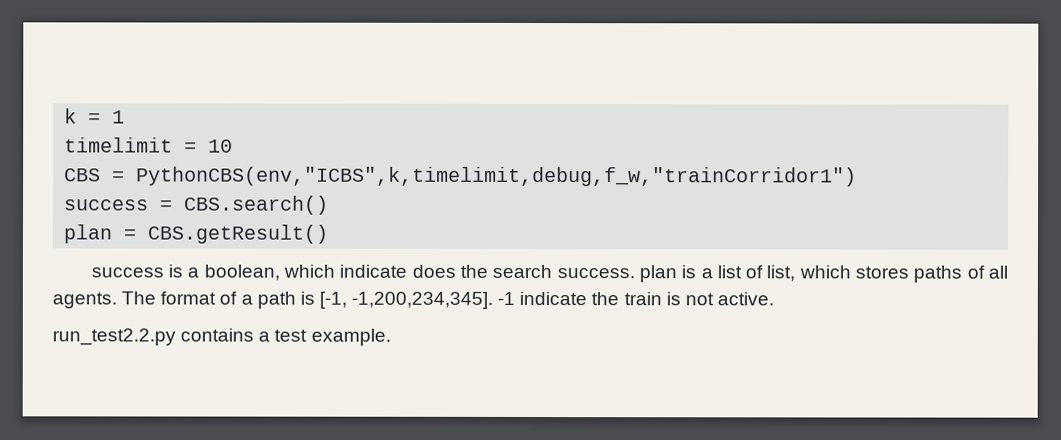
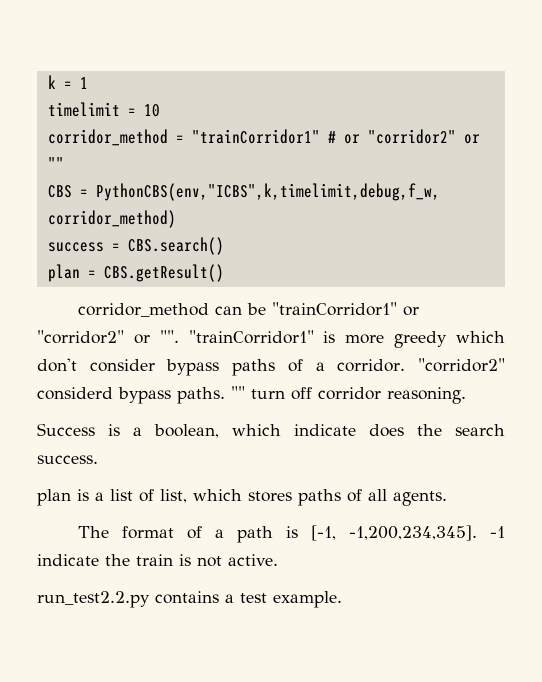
(234, 146) none -> [47,129,480,146] [47,157,64,170] // corridor_method = "trainCorridor1" # or "corridor2" or ""
[136,166,858,187] PythonCBS(env,"ICBS",k,timelimit,debug,f_w,"trainCorridor1") -> [95,183,440,201] [47,210,176,228] PythonCBS(env,"ICBS",k,timelimit,debug,f_w, corridor_method)
[90,267,164,278] success -> [77,302,419,317] [37,330,505,348] [37,358,505,376] [37,386,466,404] [37,423,95,436] corridor_method can be "trainCorridor1" or "corridor2" or "". "trainCorridor1" is more greedy which don't consider bypass paths of a corridor. "corridor2" considerd bypass paths. "" turn off corridor reasoning. // Success
(635, 273) none -> (98, 459) //
(117, 300) none -> (447, 498) //

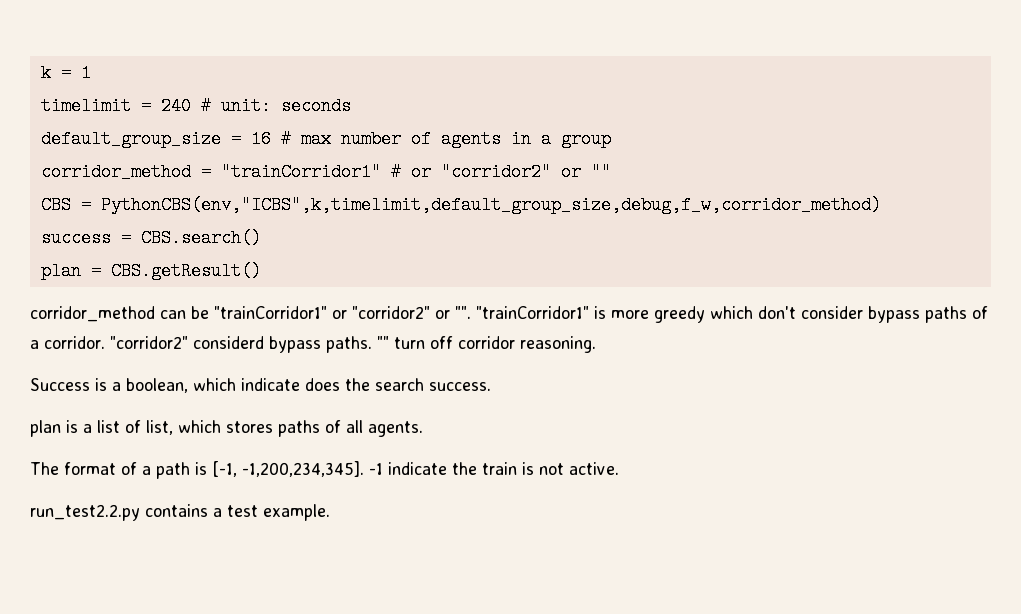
[143,104,160,117] 10 -> [160,97,351,115] [40,130,611,148] 240 # unit: seconds // default_group_size = 16 # max number of agents in a group
[95,183,440,201] [47,210,176,228] PythonCBS(env,"ICBS",k,timelimit,debug,f_w, corridor_method) -> [100,196,881,214] PythonCBS(env,"ICBS",k,timelimit,default_group_size,debug,f_w,corridor_method)

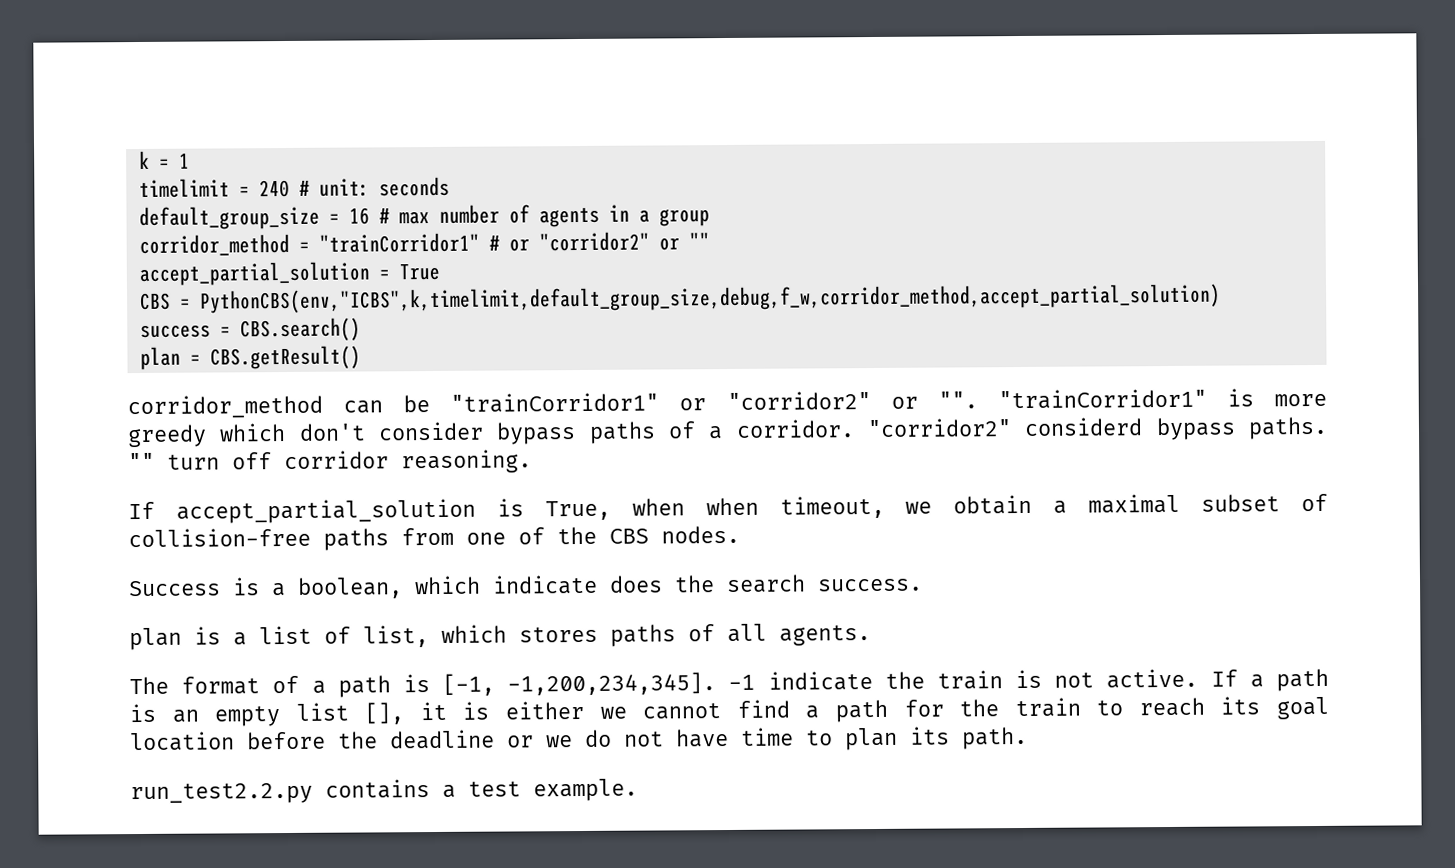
(611, 172) none -> [138,261,440,287] // accept_partial_solution = True
[100,196,881,214] PythonCBS(env,"ICBS",k,timelimit,default_group_size,debug,f_w,corridor_method) -> [199,283,1221,314] PythonCBS(env,"ICBS",k,timelimit,default_group_size,debug,f_w,corridor_method,accept_partial_solution)
(596, 344) none -> [128,493,1328,524] [128,525,740,551] // If accept_partial_solution is True, when when timeout, we obtain a maximal subset of collision-free paths from one of the CBS nodes.
(619, 468) none -> [1210,668,1329,692] [129,696,1329,727] [130,726,1028,752] If a path is an empty list [], it is either we cannot find a path for the train to reach its goal location before the deadline or we do not have time to plan its path.

